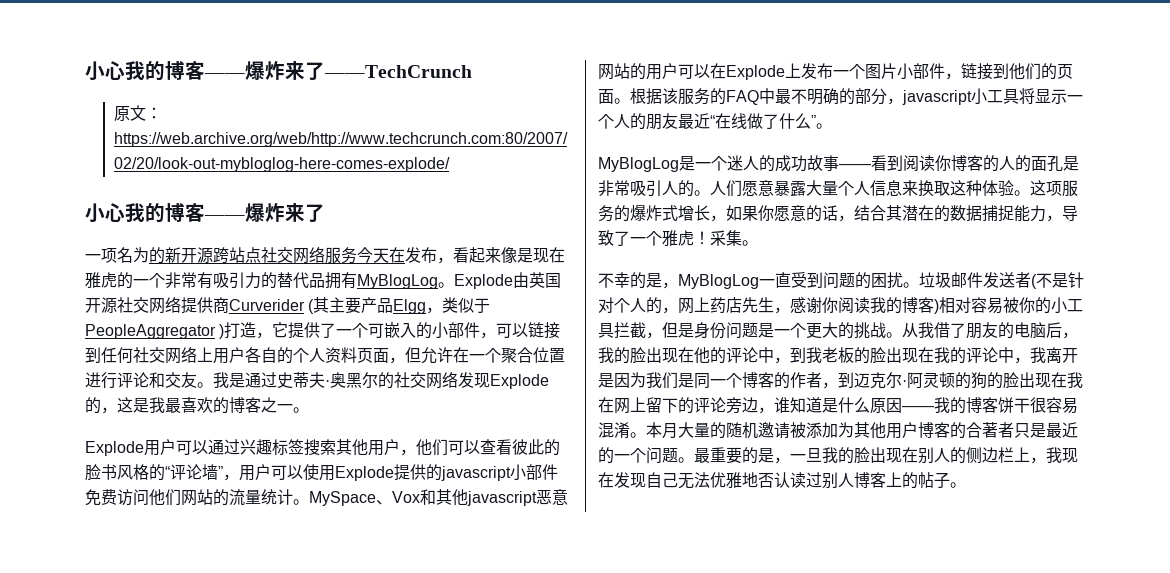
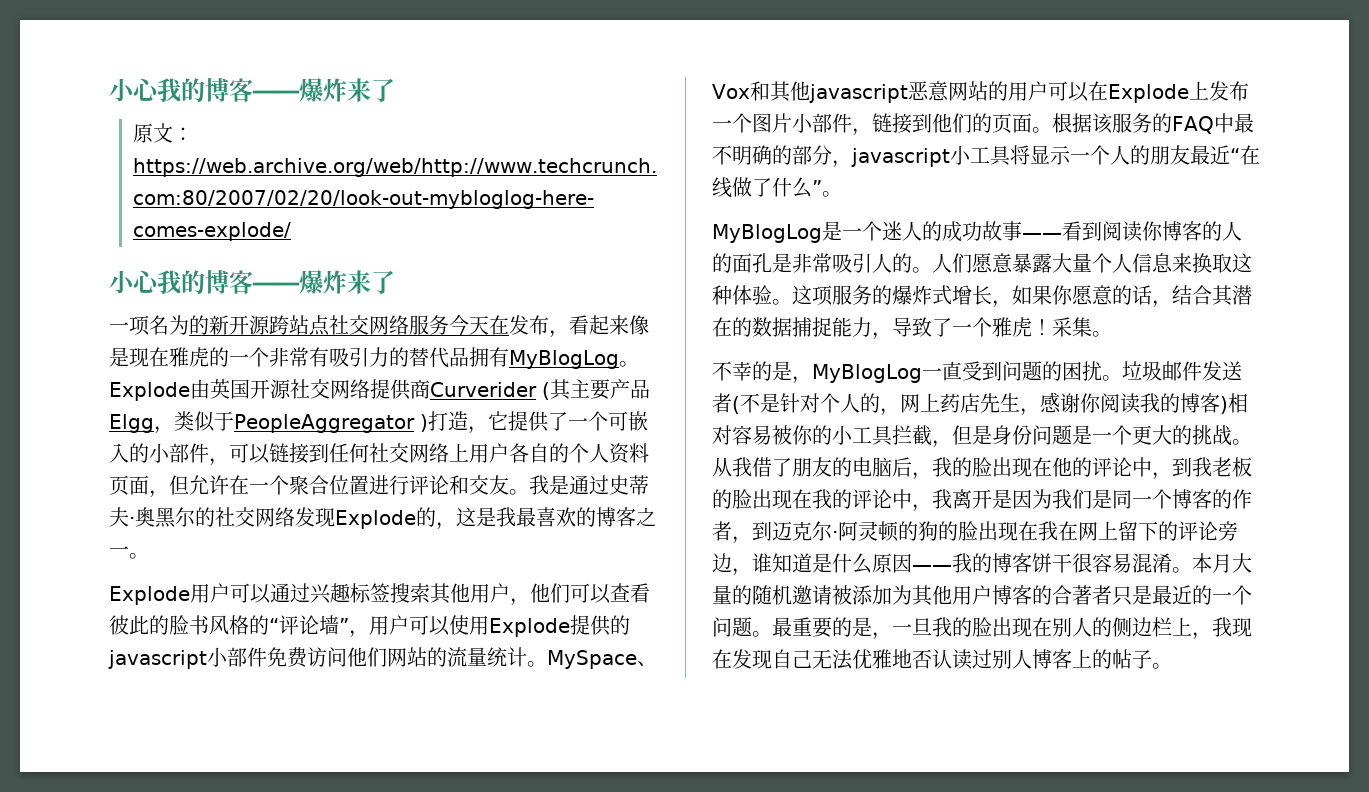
[85,61,472,81] 小心我的博客——爆炸来了——TechCrunch -> [109,78,395,102] 小心我的博客——爆炸来了

